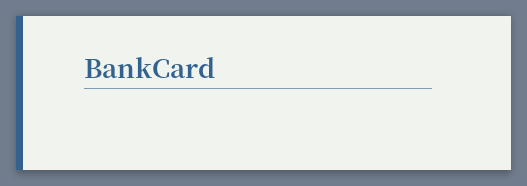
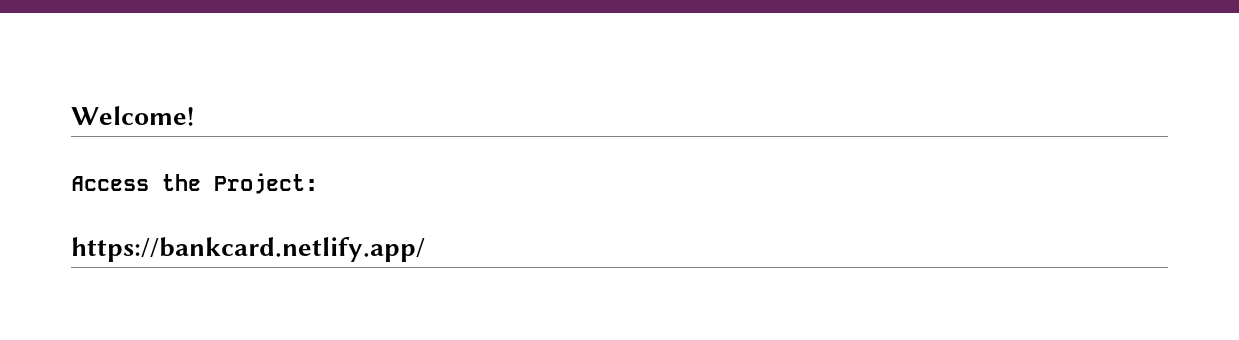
[84,57,215,78] BankCard -> [71,106,194,126] [71,173,318,194] [71,237,425,262] Welcome! // Access the Project: // https://bankcard.netlify.app/

